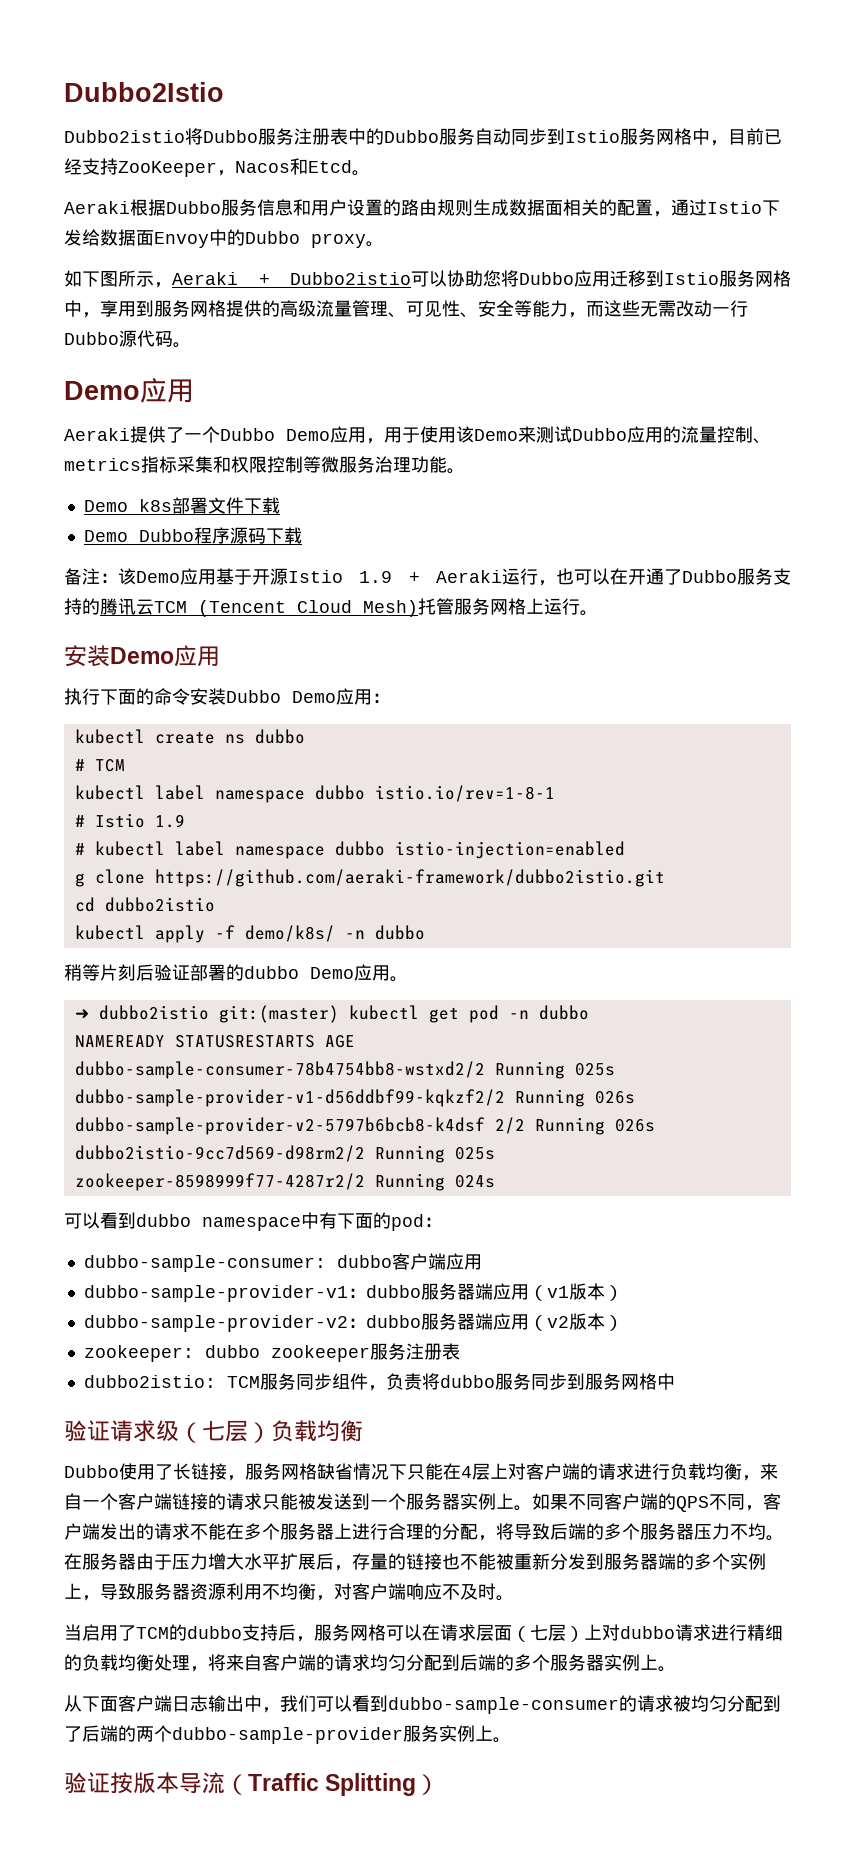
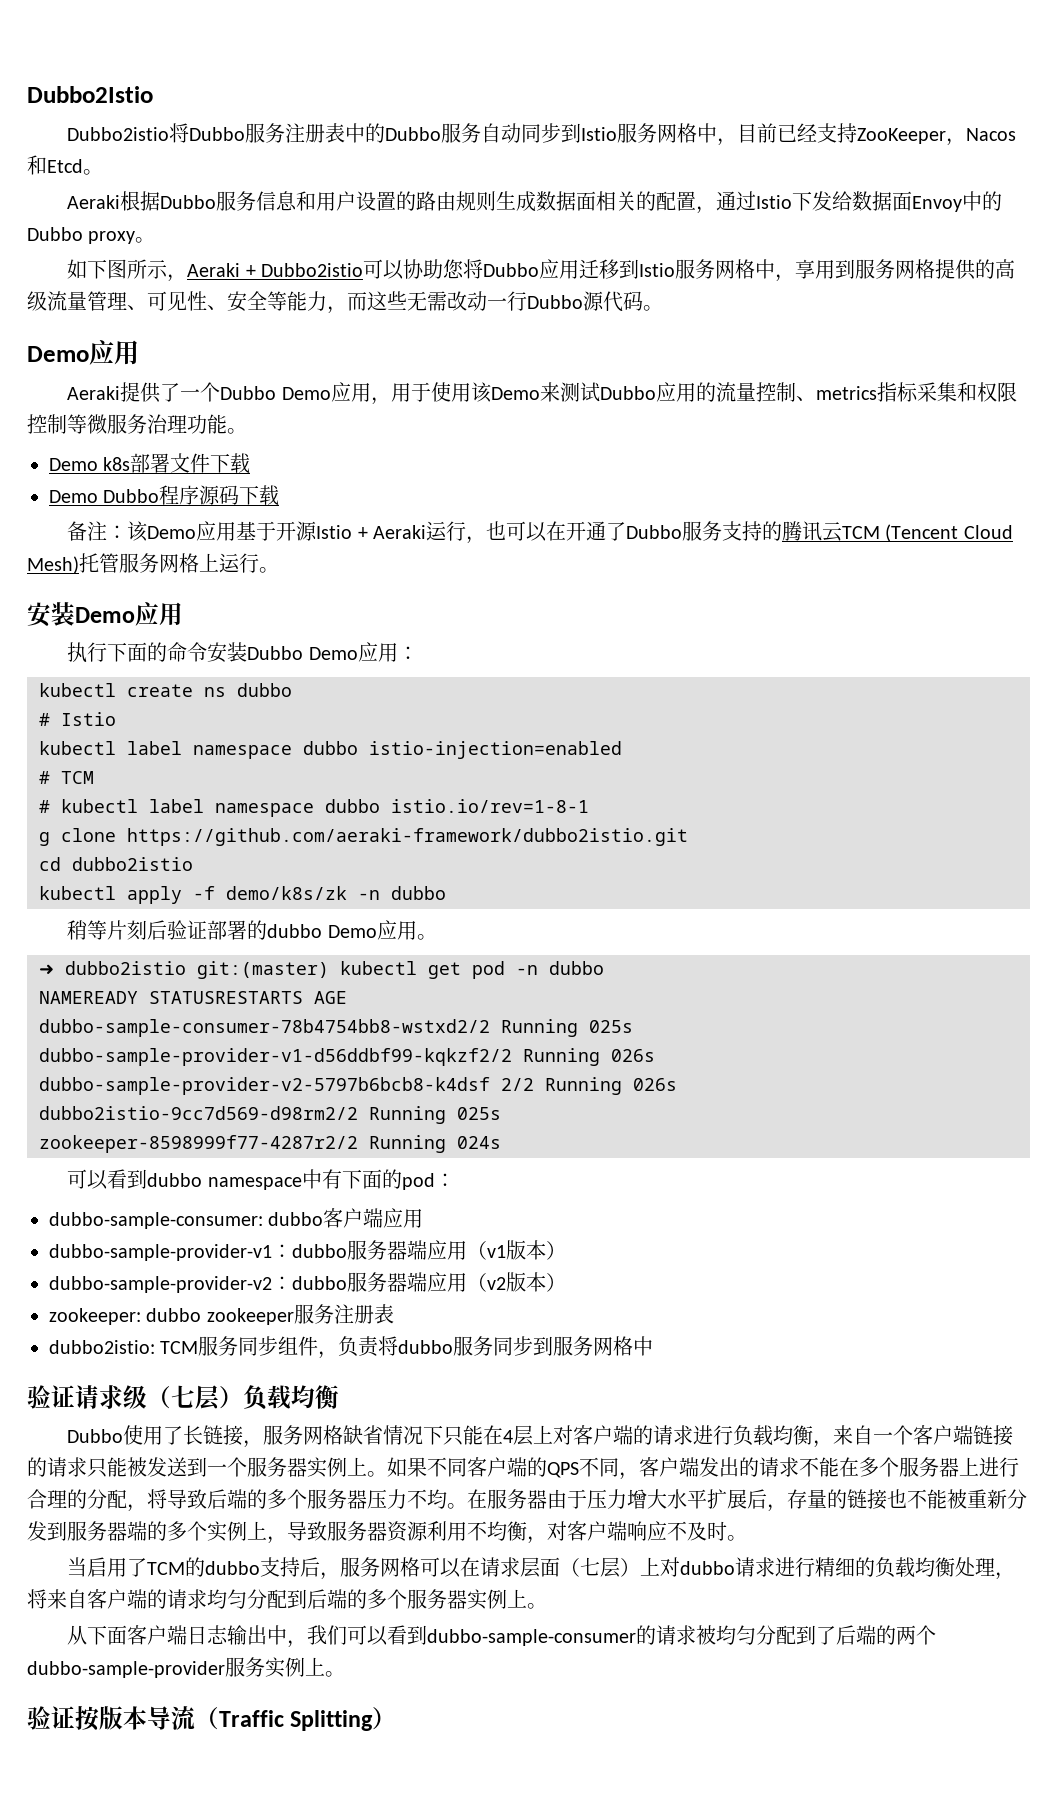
[359,571,393,583] 1.9 -> (353, 532) none
[94,759,125,772] [74,785,555,803] [74,813,185,828] TCM // kubectl label namespace dubbo istio.io/rev=1-8-1 // # Istio 1.9 -> [61,712,116,726] [39,741,622,759] [39,771,94,784] Istio // kubectl label namespace dubbo istio-injection=enabled // # TCM
[394,841,625,859] istio-injection=enabled -> [391,799,589,813] istio.io/rev=1-8-1
[244,925,335,942] demo/k8s/ -> [226,886,347,900] demo/k8s/zk

